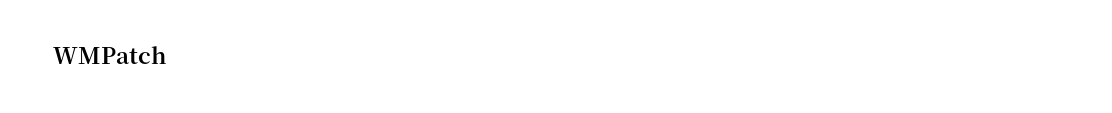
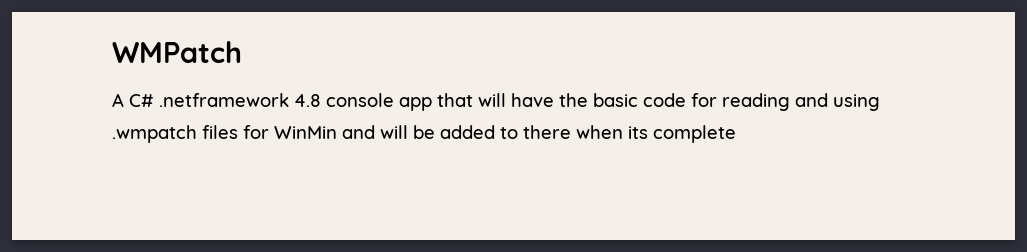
(166, 55) none -> [112,93,880,111] [112,125,736,143] // A C# .netframework 4.8 console app that will have the basic code for reading and using .wmpatch files for WinMin and will be added to there when its complete

